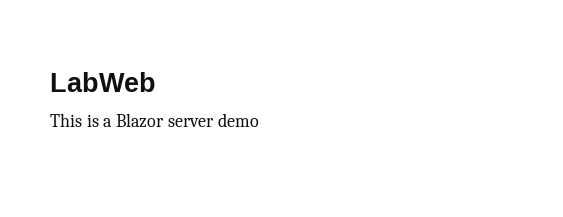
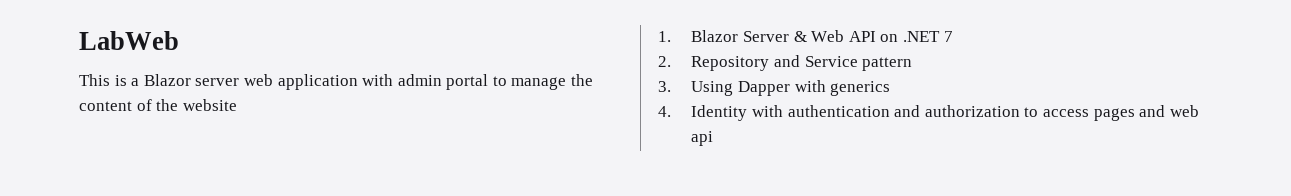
[217,113,259,127] demo -> [243,74,594,90] [79,99,237,111] [658,30,953,42] [658,55,913,71] [658,80,891,96] [658,105,1199,121] [691,131,714,146] web application with admin portal to manage the content of the website // 1. Blazor Server & Web API on .NET 7 // 2. Repository and Service pattern // 3. Using Dapper with generics // 4. Identity with authentication and authorization to access pages and web api

